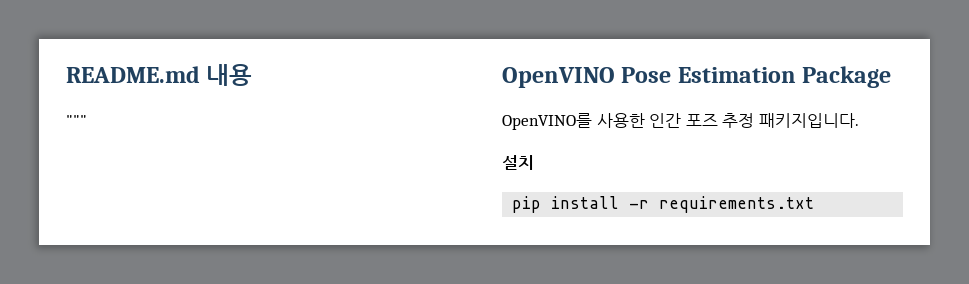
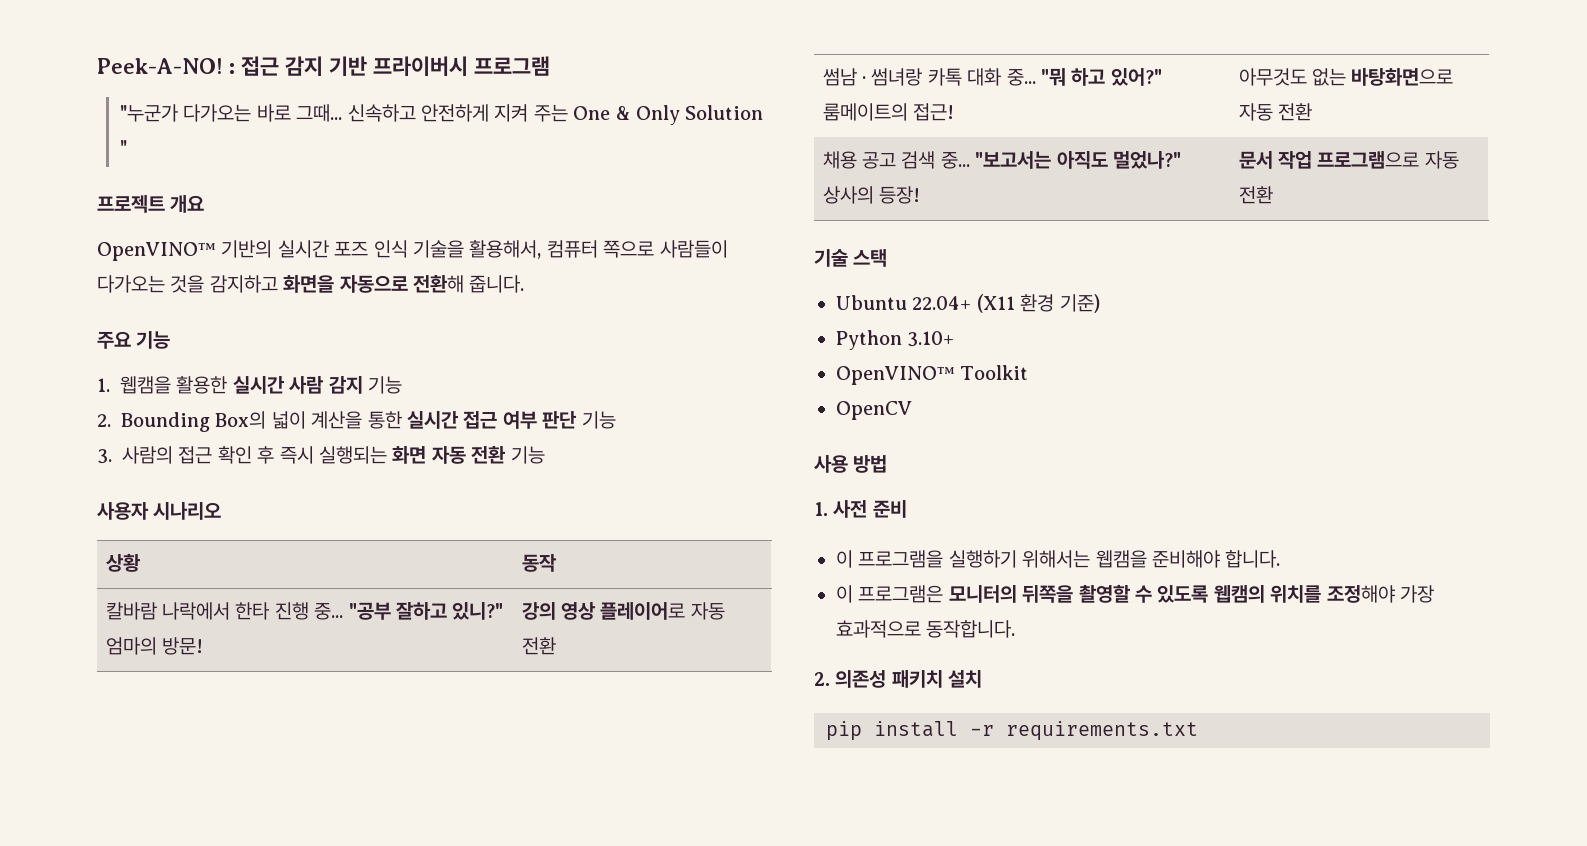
[66,64,253,86] [66,115,87,126] [502,66,892,88] [502,113,859,130] README.md 내용 // """ // OpenVINO Pose Estimation Package // OpenVINO를 사용한 인간 포즈 추정 패키지입니다. // -> [97,56,550,77] [119,104,764,125] [119,140,127,155] [97,195,205,213] [97,240,728,261] [97,274,525,293] [97,331,171,349] [97,376,402,394] [97,411,616,432] [97,445,545,464] [97,502,222,520] [105,553,140,572] [521,554,557,572] [105,602,504,620] [105,637,204,655] [521,602,725,620] [521,637,556,655] [822,68,1162,86] [822,103,955,121] [1238,68,1454,86] [1238,103,1313,121] [822,151,1182,169] [822,186,921,204] [1238,151,1459,169] [1238,186,1273,204] [814,249,888,267] [836,294,1100,313] [836,330,955,350] [836,365,1029,385] [836,401,912,420] [814,455,888,473] [814,500,907,518] [836,550,1281,568] [836,584,1434,603] [836,620,1016,638] [814,670,943,688] Peek-A-NO! : 접근 감지 기반 프라이버시 프로그램 // "누군가 다가오는 바로 그때... 신속하고 안전하게 지켜 주는 One & Only Solution " // 프로젝트 개요 // OpenVINO™ 기반의 실시간 포즈 인식 기술을 활용해서, 컴퓨터 쪽으로 사람들이 다가오는 것을 감지하고 화면을 자동으로 전환해 줍니다. // 주요 기능 // 1. 웹캠을 활용한 실시간 사람 감지 기능 // 2. Bounding Box의 넓이 계산을 통한 실시간 접근 여부 판단 기능 // 3. 사람의 접근 확인 후 즉시 실행되는 화면 자동 전환 기능 // 사용자 시나리오 // 상황 | 동작 // 칼바람 나락에서 한타 진행 중... "공부 잘하고 있니?" 엄마의 방문! | 강의 영상 플레이어로 자동 전환 // 썸남 · 썸녀랑 카톡 대화 중... "뭐 하고 있어?" 룸메이트의 접근! | 아무것도 없는 바탕화면으로 자동 전환 // 채용 공고 검색 중... "보고서는 아직도 멀었나?" 상사의 등장! | 문서 작업 프로그램으로 자동 전환 // 기술 스택 // Ubuntu 22.04+ (X11 환경 기준) // Python 3.10+ // OpenVINO™ Toolkit // OpenCV // 사용 방법 // 1. 사전 준비 // 이 프로그램을 실행하기 위해서는 웹캠을 준비해야 합니다. // 이 프로그램은 모니터의 뒤쪽을 촬영할 수 있도록 웹캠의 위치를 조정해야 가장 효과적으로 동작합니다. // 2. 의존성 패키치

